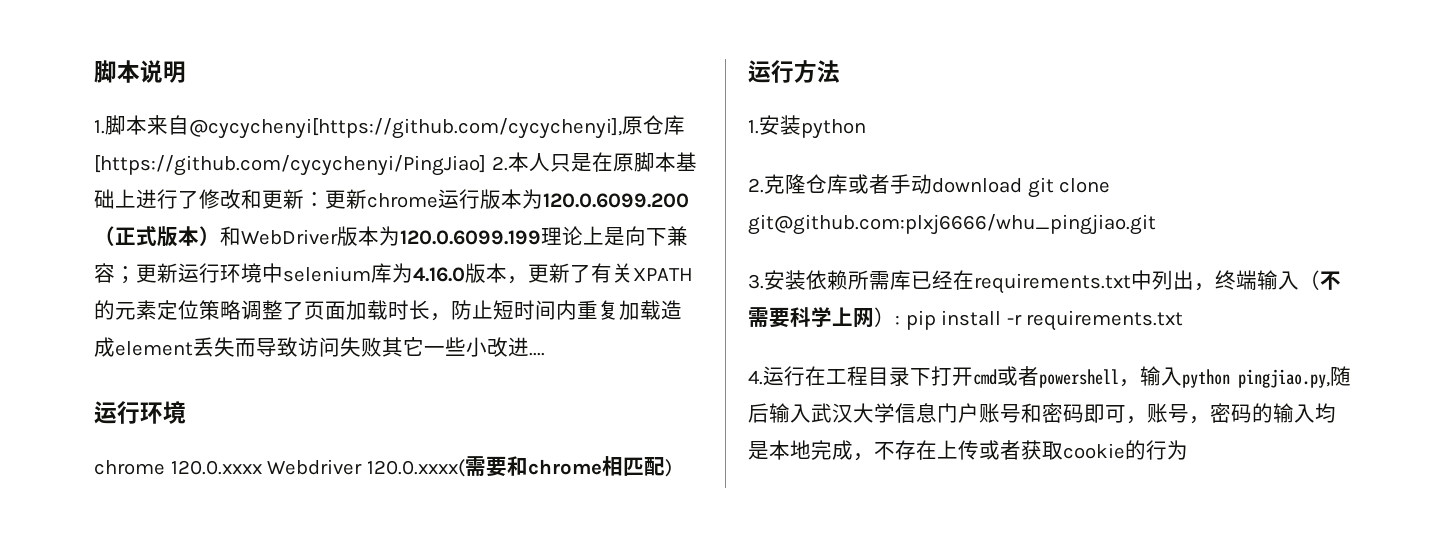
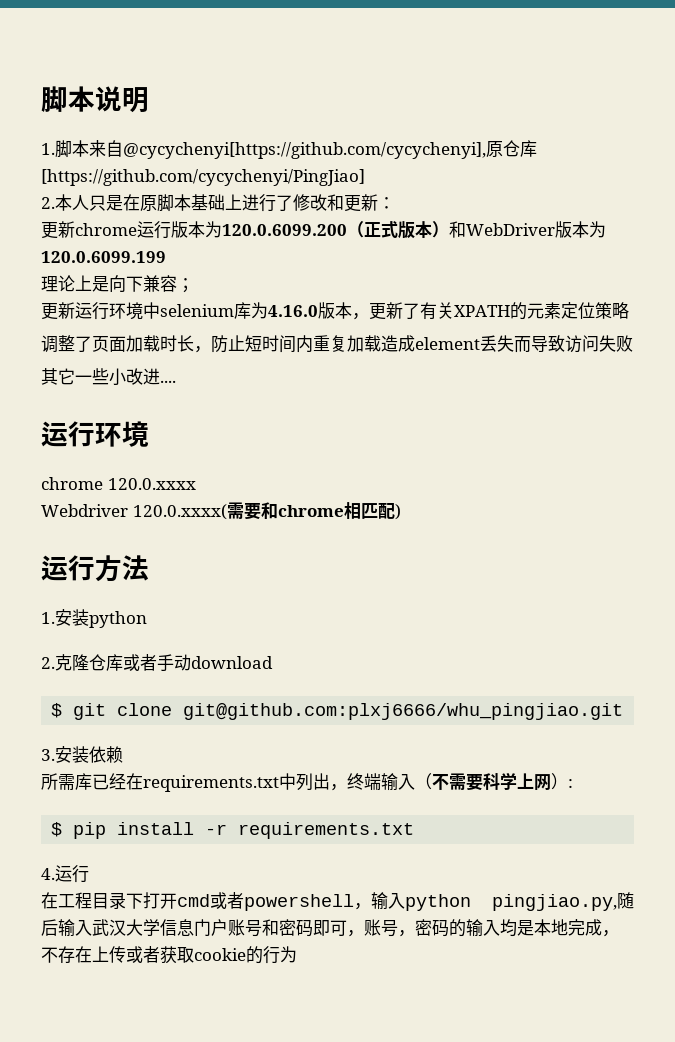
(486, 165) none -> (365, 177) //
(325, 199) none -> (395, 203) //
(541, 237) none -> (166, 257) //
(136, 275) none -> (194, 285) //
(241, 310) none -> (629, 310) //
(382, 347) none -> (633, 343) //
(262, 467) none -> (196, 484) //
(1022, 185) none -> [51,703,63,718] // $
(848, 280) none -> (123, 754) //
(900, 320) none -> [51,822,63,837] // $
(805, 376) none -> (89, 874) //

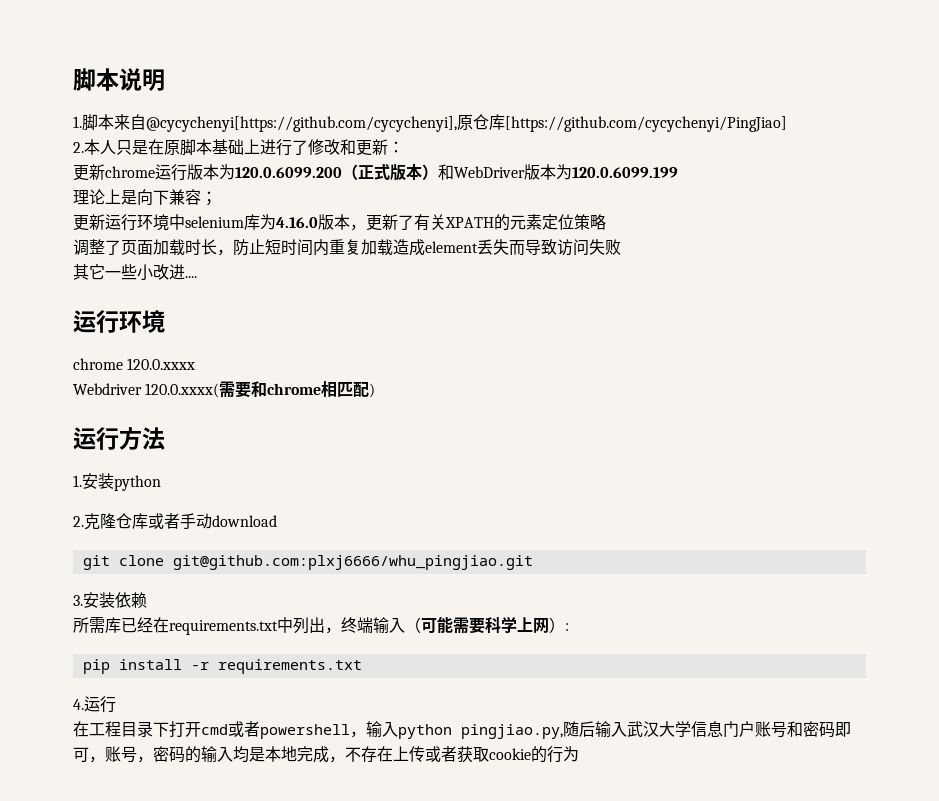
[51,703,63,718] $ -> (277, 521) none
[432,774,449,790] 不 -> [421,616,453,633] 可能
[51,822,63,837] $ -> (569, 627) none

